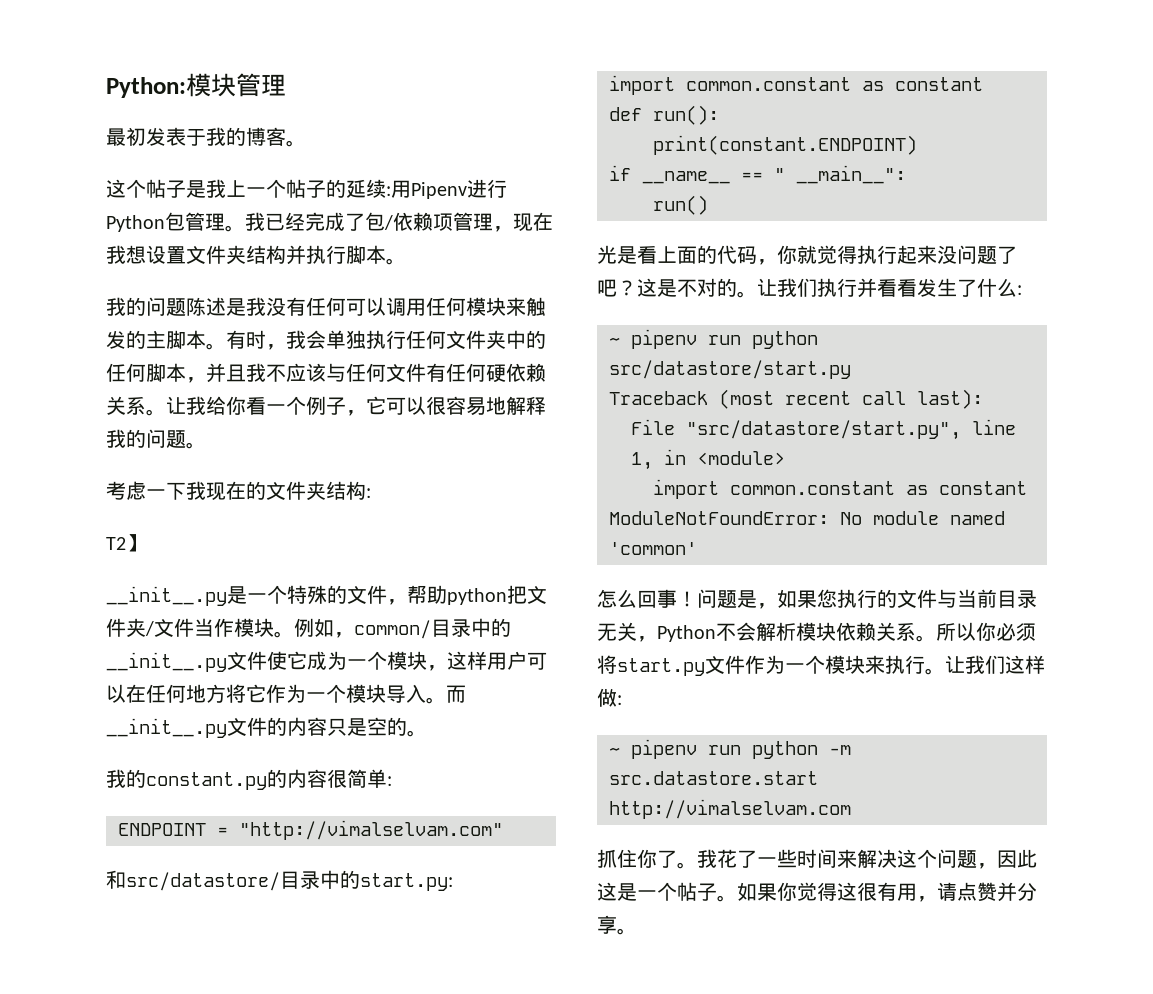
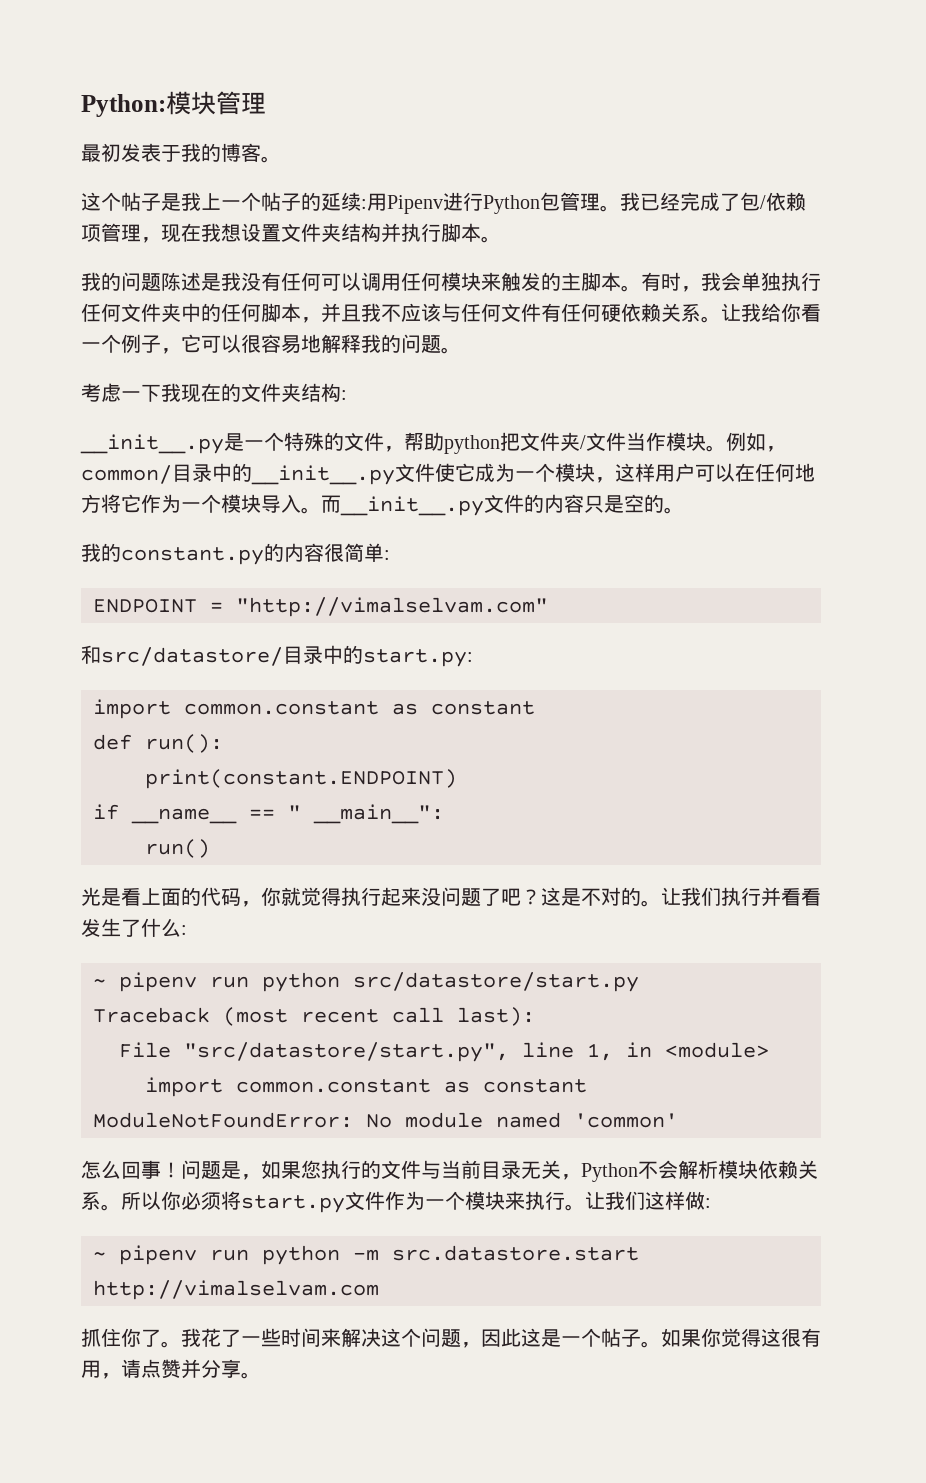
[106,534,146,552] // T2】 -> (347, 395) none

